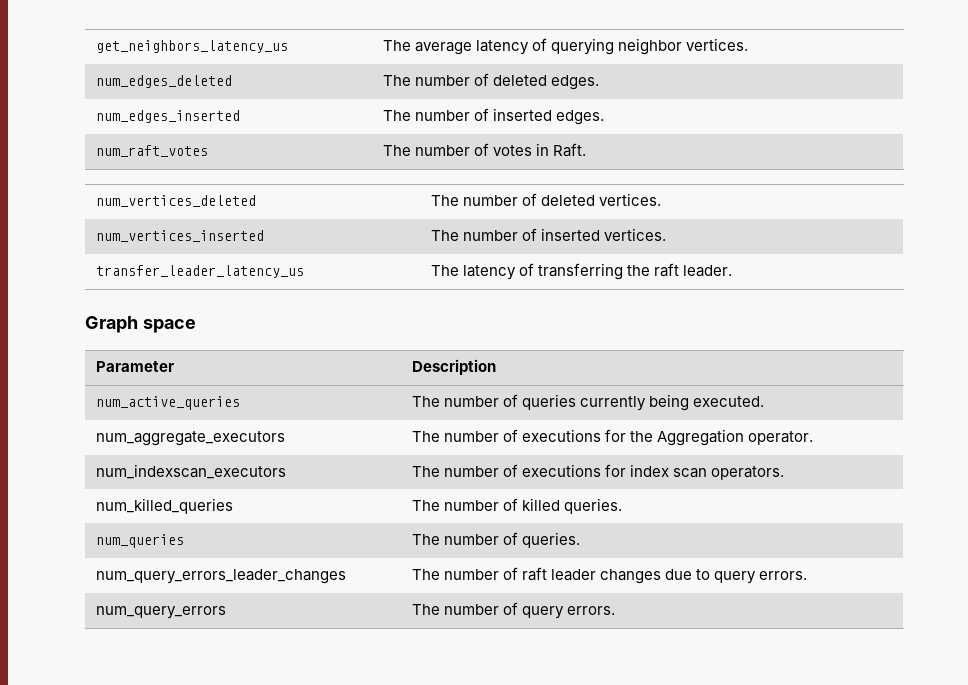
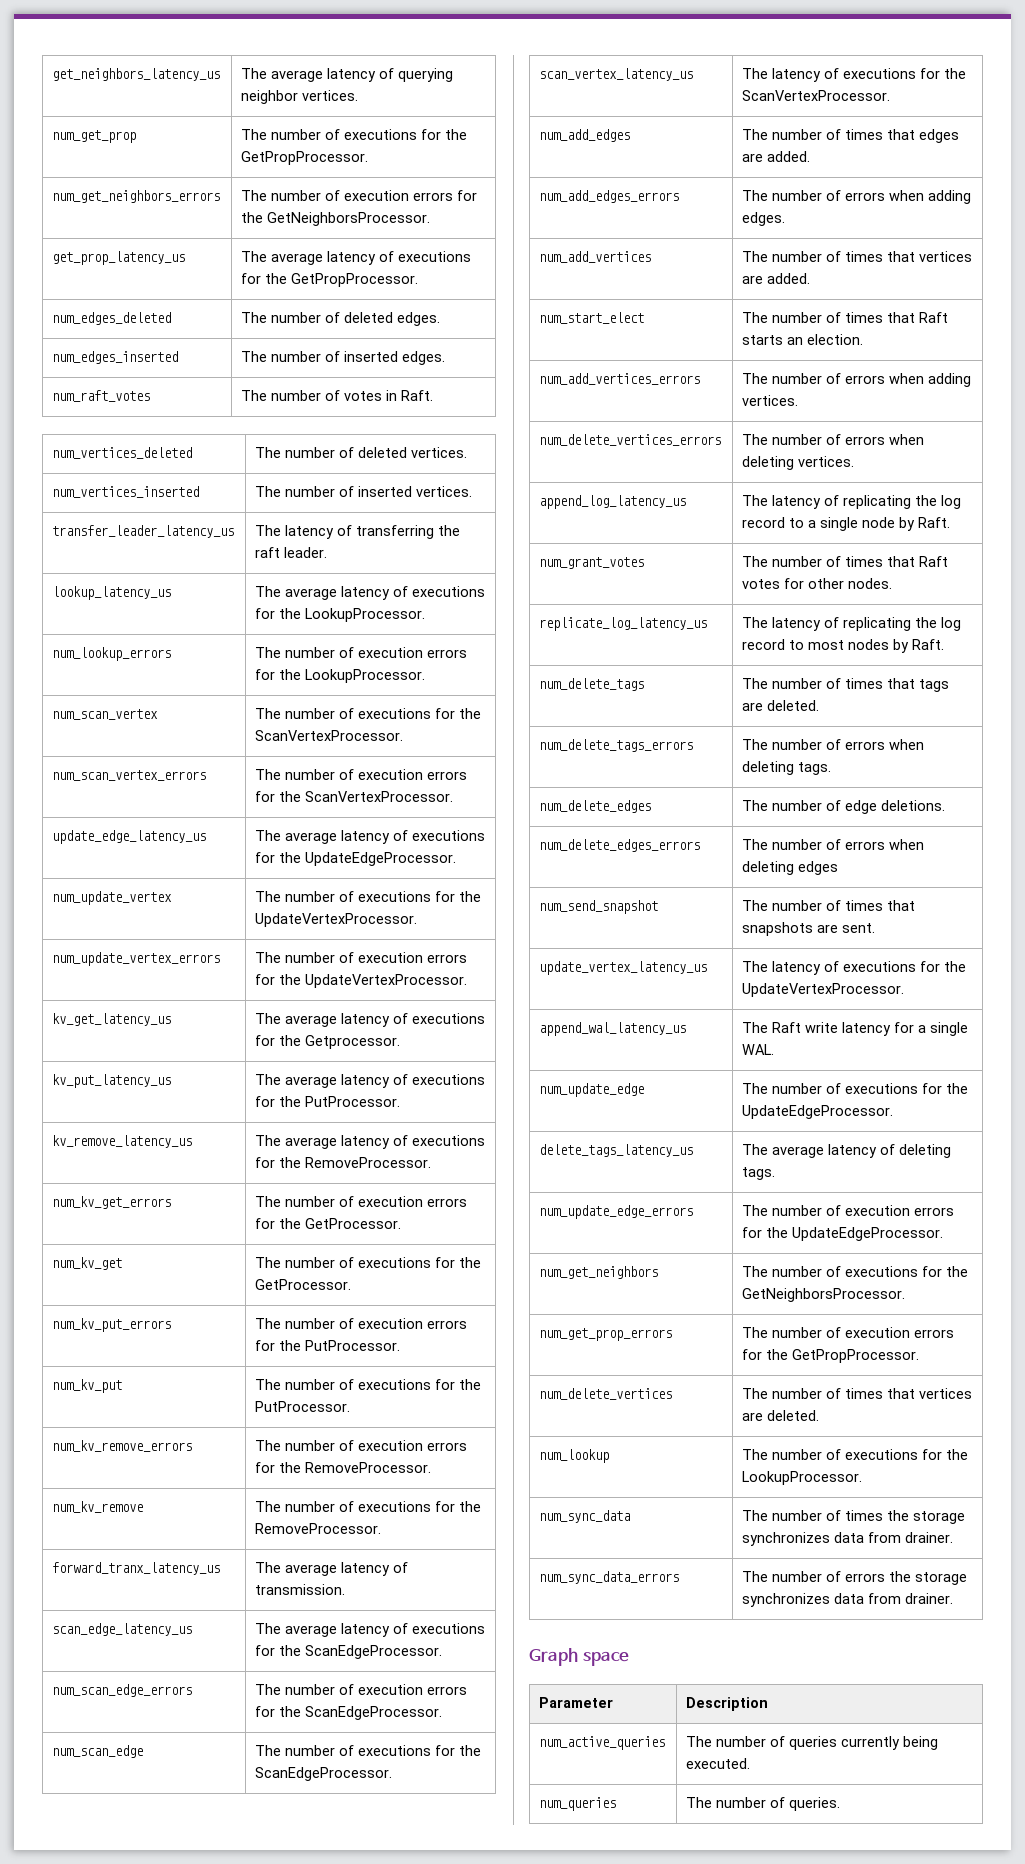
(748, 44) none -> [52,130,137,143] [241,129,468,140] [241,151,369,165] [52,190,221,203] [241,190,478,201] [241,212,431,226] [52,251,186,265] [241,251,472,265] [241,273,419,287] // num_get_prop | The number of executions for the GetPropProcessor. // num_get_neighbors_errors | The number of execution errors for the GetNeighborsProcessor. // get_prop_latency_us | The average latency of executions for the GetPropProcessor.
(732, 271) none -> [52,586,172,600] [255,586,486,600] [255,608,426,622] [52,647,172,661] [255,647,468,658] [255,669,426,683] [52,709,159,720] [255,708,482,719] [255,730,404,741] [52,770,207,781] [255,769,468,780] [255,791,454,802] [52,830,207,844] [255,830,486,844] [255,852,457,866] [52,891,173,905] [255,891,482,902] [255,913,418,927] [52,952,221,966] [255,952,468,963] [255,974,468,988] [52,1013,172,1026] [255,1013,486,1027] [255,1035,401,1049] [52,1074,172,1088] [255,1074,486,1088] [255,1096,401,1107] [52,1135,193,1148] [255,1135,486,1149] [255,1157,432,1168] [52,1196,172,1209] [255,1196,468,1207] [255,1218,402,1229] [52,1257,123,1270] [255,1257,482,1268] [255,1279,352,1290] [52,1318,172,1332] [255,1318,468,1329] [255,1340,401,1351] [52,1379,123,1393] [255,1379,482,1390] [255,1401,351,1412] [52,1440,193,1452] [255,1440,468,1451] [255,1462,432,1473] [52,1501,144,1513] [255,1501,482,1512] [255,1523,382,1534] [52,1562,221,1575] [255,1562,409,1576] [255,1584,346,1595] [52,1623,193,1636] [255,1623,486,1637] [255,1645,443,1659] [52,1684,193,1697] [255,1684,468,1695] [255,1706,443,1720] [52,1745,144,1758] [255,1745,482,1756] [255,1767,393,1781] [539,68,694,81] [742,68,967,82] [742,90,891,101] [539,129,631,142] [742,129,960,143] [742,151,811,162] [539,190,680,203] [742,190,972,204] [742,212,786,226] [539,251,652,263] [742,251,973,262] [742,273,811,284] [539,312,645,324] [742,312,949,323] [742,334,864,345] [539,373,701,385] [742,373,972,387] [742,395,799,406] [539,434,722,446] [742,434,925,445] [742,456,855,470] [539,495,687,509] [742,495,962,509] [742,517,951,531] [539,557,645,569] [742,556,949,567] [742,578,893,589] [539,617,708,631] [742,617,962,631] [742,639,945,653] [539,678,645,691] [742,678,950,692] [742,700,820,711] [539,739,694,752] [742,739,925,750] [742,761,832,775] [539,800,652,813] [742,800,946,814] [539,839,701,852] [742,839,925,850] [742,861,839,875] [539,900,659,914] [742,900,916,911] [742,922,876,936] [539,961,708,975] [742,961,967,975] [742,983,905,997] [539,1022,687,1036] [742,1022,969,1036] [742,1044,775,1055] [539,1083,645,1097] [742,1083,969,1094] [742,1105,894,1119] [539,1144,694,1157] [742,1144,952,1158] [742,1167,776,1180] [539,1205,694,1219] [742,1205,955,1216] [742,1227,944,1241] [539,1266,659,1279] [742,1266,969,1277] [742,1288,906,1302] [539,1328,673,1341] [742,1327,955,1338] [742,1349,920,1363] [539,1388,673,1400] [742,1388,973,1399] [742,1410,820,1421] [539,1449,610,1463] [742,1449,969,1460] [742,1471,863,1485] [539,1510,631,1523] [742,1510,966,1524] [742,1532,954,1546] [539,1571,680,1584] [742,1571,968,1585] [742,1593,954,1607] // lookup_latency_us | The average latency of executions for the LookupProcessor. // num_lookup_errors | The number of execution errors for the LookupProcessor. // num_scan_vertex | The number of executions for the ScanVertexProcessor. // num_scan_vertex_errors | The number of execution errors for the ScanVertexProcessor. // update_edge_latency_us | The average latency of executions for the UpdateEdgeProcessor. // num_update_vertex | The number of executions for the UpdateVertexProcessor. // num_update_vertex_errors | The number of execution errors for the UpdateVertexProcessor. // kv_get_latency_us | The average latency of executions for the Getprocessor. // kv_put_latency_us | The average latency of executions for the PutProcessor. // kv_remove_latency_us | The average latency of executions for the RemoveProcessor. // num_kv_get_errors | The number of execution errors for the GetProcessor. // num_kv_get | The number of executions for the GetProcessor. // num_kv_put_errors | The number of execution errors for the PutProcessor. // num_kv_put | The number of executions for the PutProcessor. // num_kv_remove_errors | The number of execution errors for the RemoveProcessor. // num_kv_remove | The number of executions for the RemoveProcessor. // forward_tranx_latency_us | The average latency of transmission. // scan_edge_latency_us | The average latency of executions for the ScanEdgeProcessor. // num_scan_edge_errors | The number of execution errors for the ScanEdgeProcessor. // num_scan_edge | The number of executions for the ScanEdgeProcessor. // scan_vertex_latency_us | The latency of executions for the ScanVertexProcessor. // num_add_edges | The number of times that edges are added. // num_add_edges_errors | The number of errors when adding edges. // num_add_vertices | The number of times that vertices are added. // num_start_elect | The number of times that Raft starts an election. // num_add_vertices_errors | The number of errors when adding vertices. // num_delete_vertices_errors | The number of errors when deleting vertices. // append_log_latency_us | The latency of replicating the log record to a single node by Raft. // num_grant_votes | The number of times that Raft votes for other nodes. // replicate_log_latency_us | The latency of replicating the log record to most nodes by Raft. // num_delete_tags | The number of times that tags are deleted. // num_delete_tags_errors | The number of errors when deleting tags. // num_delete_edges | The number of edge deletions. // num_delete_edges_errors | The number of errors when deleting edges // num_send_snapshot | The number of times that snapshots are sent. // update_vertex_latency_us | The latency of executions for the UpdateVertexProcessor. // append_wal_latency_us | The Raft write latency for a single WAL. // num_update_edge | The number of executions for the UpdateEdgeProcessor. // delete_tags_latency_us | The average latency of deleting tags. // num_update_edge_errors | The number of execution errors for the UpdateEdgeProcessor. // num_get_neighbors | The number of executions for the GetNeighborsProcessor. // num_get_prop_errors | The number of execution errors for the GetPropProcessor. // num_delete_vertices | The number of times that vertices are deleted. // num_lookup | The number of executions for the LookupProcessor. // num_sync_data | The number of times the storage synchronizes data from drainer. // num_sync_data_errors | The number of errors the storage synchronizes data from drainer.
[95,431,285,446] [411,429,813,446] [95,464,286,479] [411,464,784,480] [95,498,233,514] [411,498,622,514] // num_aggregate_executors | The number of executions for the Aggregation operator. // num_indexscan_executors | The number of executions for index scan operators. // num_killed_queries | The number of killed queries. -> (751, 1763) none
[95,569,346,584] [411,567,807,584] [95,606,226,619] [411,602,615,619] // num_query_errors_leader_changes | The number of raft leader changes due to query errors. // num_query_errors | The number of query errors. -> (841, 1804) none

